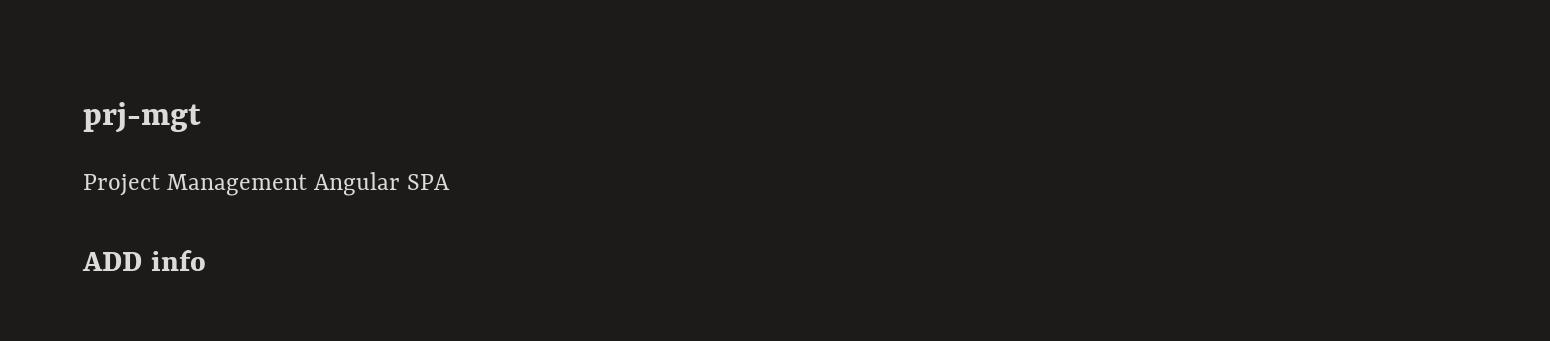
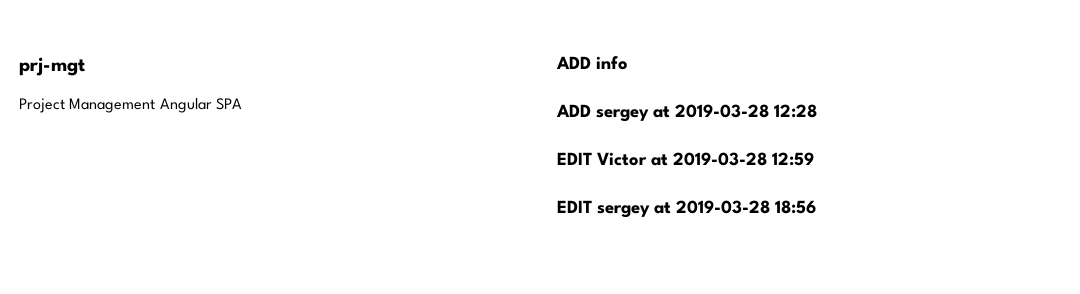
(206, 260) none -> [556,104,817,122] [557,152,814,166] [557,200,816,218] // ADD sergey at 2019-03-28 12:28 // EDIT Victor at 2019-03-28 12:59 // EDIT sergey at 2019-03-28 18:56

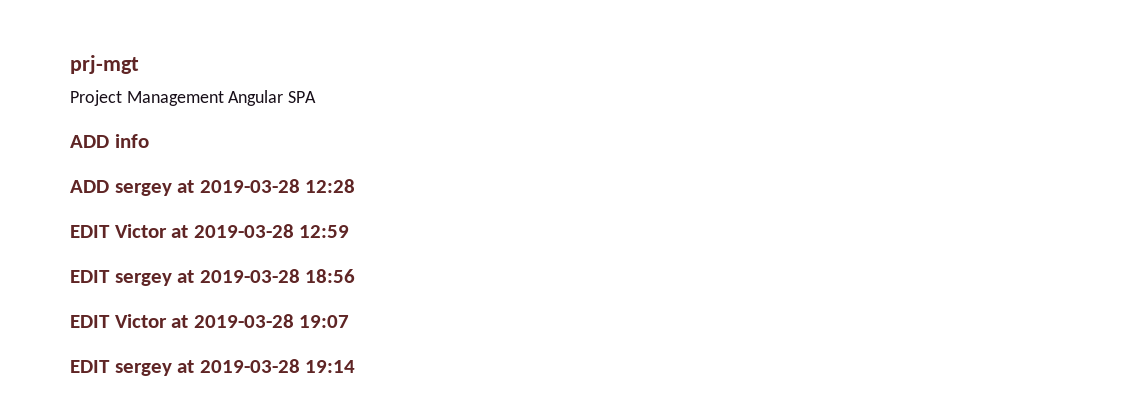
(816, 207) none -> [70,314,350,328] [70,359,356,376] // EDIT Victor at 2019-03-28 19:07 // EDIT sergey at 2019-03-28 19:14

